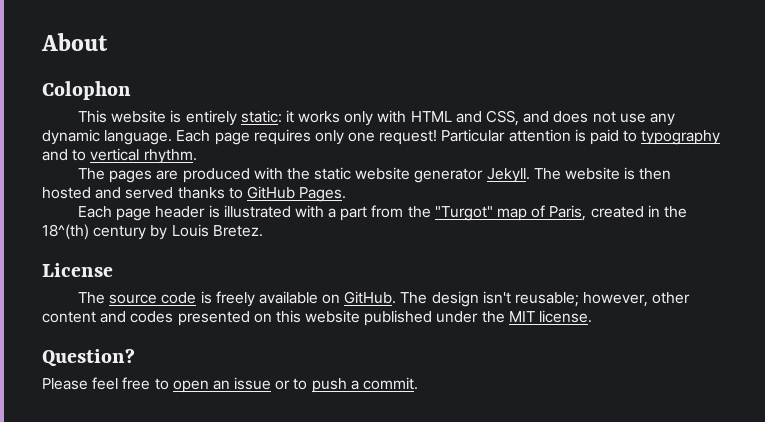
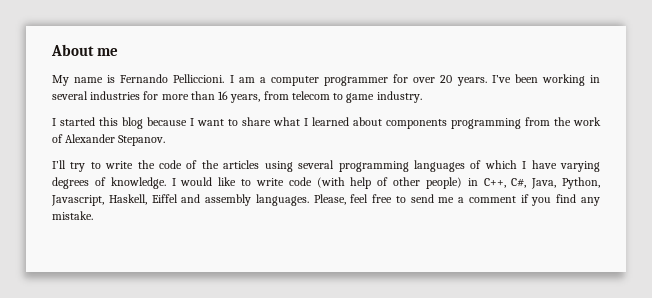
[42,81,131,100] [77,110,675,126] [42,129,721,145] [42,148,197,164] [77,167,672,183] [42,186,347,202] [77,205,687,221] [42,224,263,240] [42,263,113,277] [77,291,691,307] [42,310,593,326] [42,348,135,367] [42,377,419,393] // Colophon // This website is entirely static: it works only with HTML and CSS, and does not use any dynamic language. Each page requires only one request! Particular attention is paid to typography and to vertical rhythm. // The pages are produced with the static website generator Jekyll. The website is then hosted and served thanks to GitHub Pages. // Each page header is illustrated with a part from the "Turgot" map of Paris, created in the 18^(th) century by Louis Bretez. // License // The source code is freely available on GitHub. The design isn't reusable; however, other content and codes presented on this website published under the MIT license. // Question? // Please feel free to open an issue or to push a commit. -> [96,48,118,56] [52,74,601,86] [52,91,422,103] [52,117,601,129] [52,134,166,146] [52,160,601,172] [52,177,600,189] [51,194,600,206] [52,211,93,220] me // My name is Fernando Pelliccioni. I am a computer programmer for over 20 years. I’ve been working in several industries for more than 16 years, from telecom to game industry. // I started this blog because I want to share what I learned about components programming from the work of Alexander Stepanov. // I’ll try to write the code of the articles using several programming languages of which I have varying degrees of knowledge. I would like to write code (with help of other people) in C++, C#, Java, Python, Javascript, Haskell, Eiffel and assembly languages. Please, feel free to send me a comment if you find any mistake.

